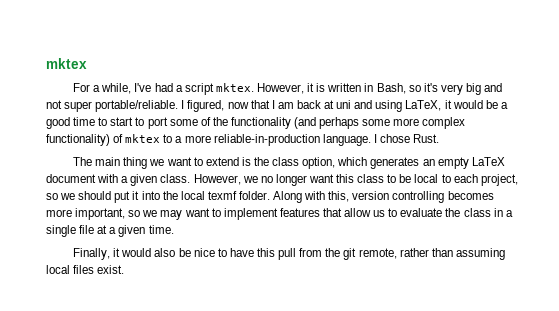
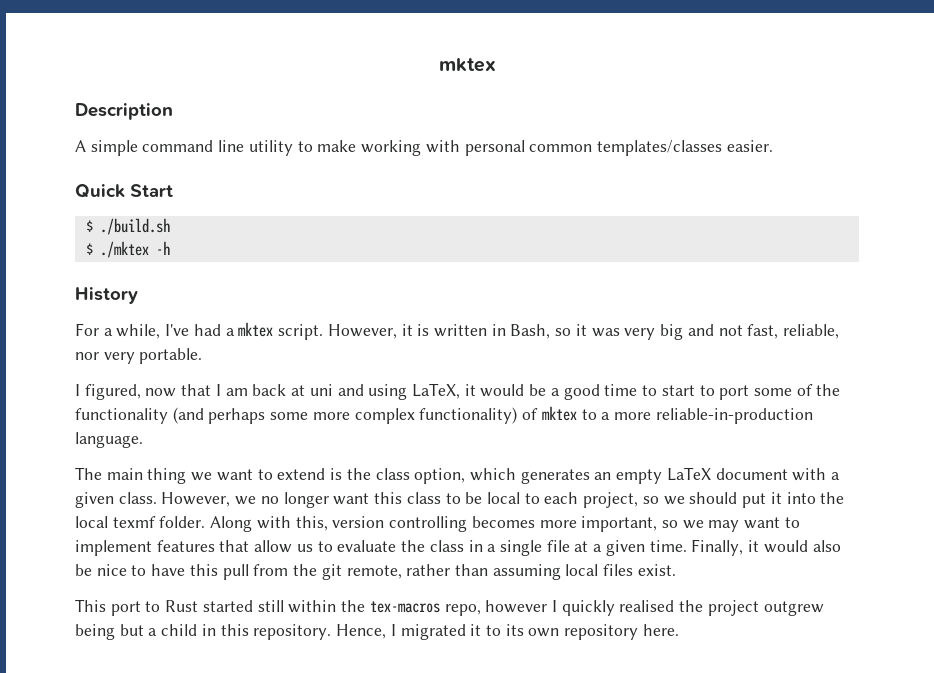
[46,58,87,69] mktex -> [438,58,496,72] [75,103,173,120] [75,140,773,156] [75,184,173,198] [85,218,170,235] [85,241,170,258] [75,287,138,304] mktex // Description // A simple command line utility to make working with personal common templates/classes easier. // Quick Start // $ ./build.sh // $ ./mktex -h // History
[184,83,254,95] script mktex. -> [238,322,324,340] mktex script.
[423,83,438,92] it's -> [575,324,620,337] it was
[64,100,179,112] super portable/reliable. -> [747,324,839,339] [75,348,203,364] fast, reliable, nor very portable. //
[373,134,440,143] I chose Rust. -> (143, 440) none
(174, 229) // -> (687, 546) none
(125, 269) none -> [75,599,824,616] [75,624,679,640] // This port to Rust started still within the tex-macros repo, however I quickly realised the project outgrew being but a child in this repository. Hence, I migrated it to its own repository here.

